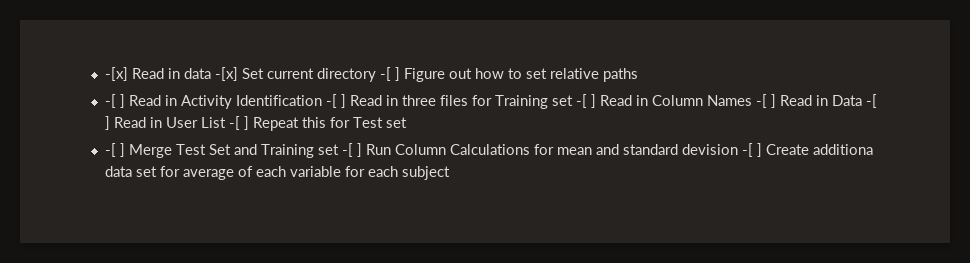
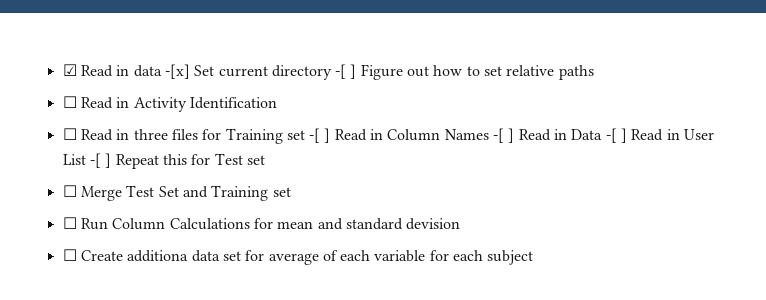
[104,67,128,81] -[x] -> [62,64,77,76] ☑
[104,94,125,108] -[ ] -> [62,96,77,108] ☐
[325,94,346,108] -[ ] -> [62,128,77,140] // ☐
[104,143,125,157] -[ ] -> [62,185,77,197] ☐
[341,143,362,157] -[ ] -> [62,217,77,229] // ☐
[741,143,762,157] -[ ] -> [62,249,77,261] // ☐

